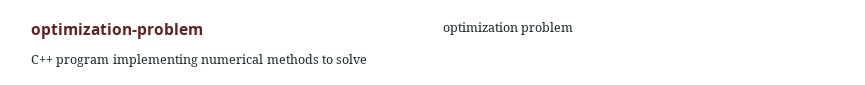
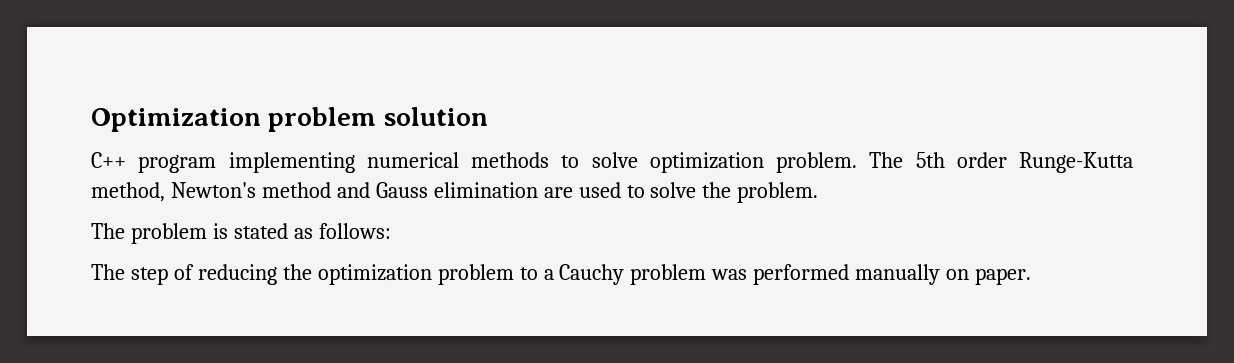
[31,23,203,39] optimization-problem -> [91,107,488,132] Optimization problem solution
[521,22,574,35] problem -> [776,152,1133,173] [91,182,819,203] [91,223,391,244] [91,264,1032,285] problem. The 5th order Runge-Kutta method, Newton's method and Gauss elimination are used to solve the problem. // The problem is stated as follows: // The step of reducing the optimization problem to a Cauchy problem was performed manually on paper.

